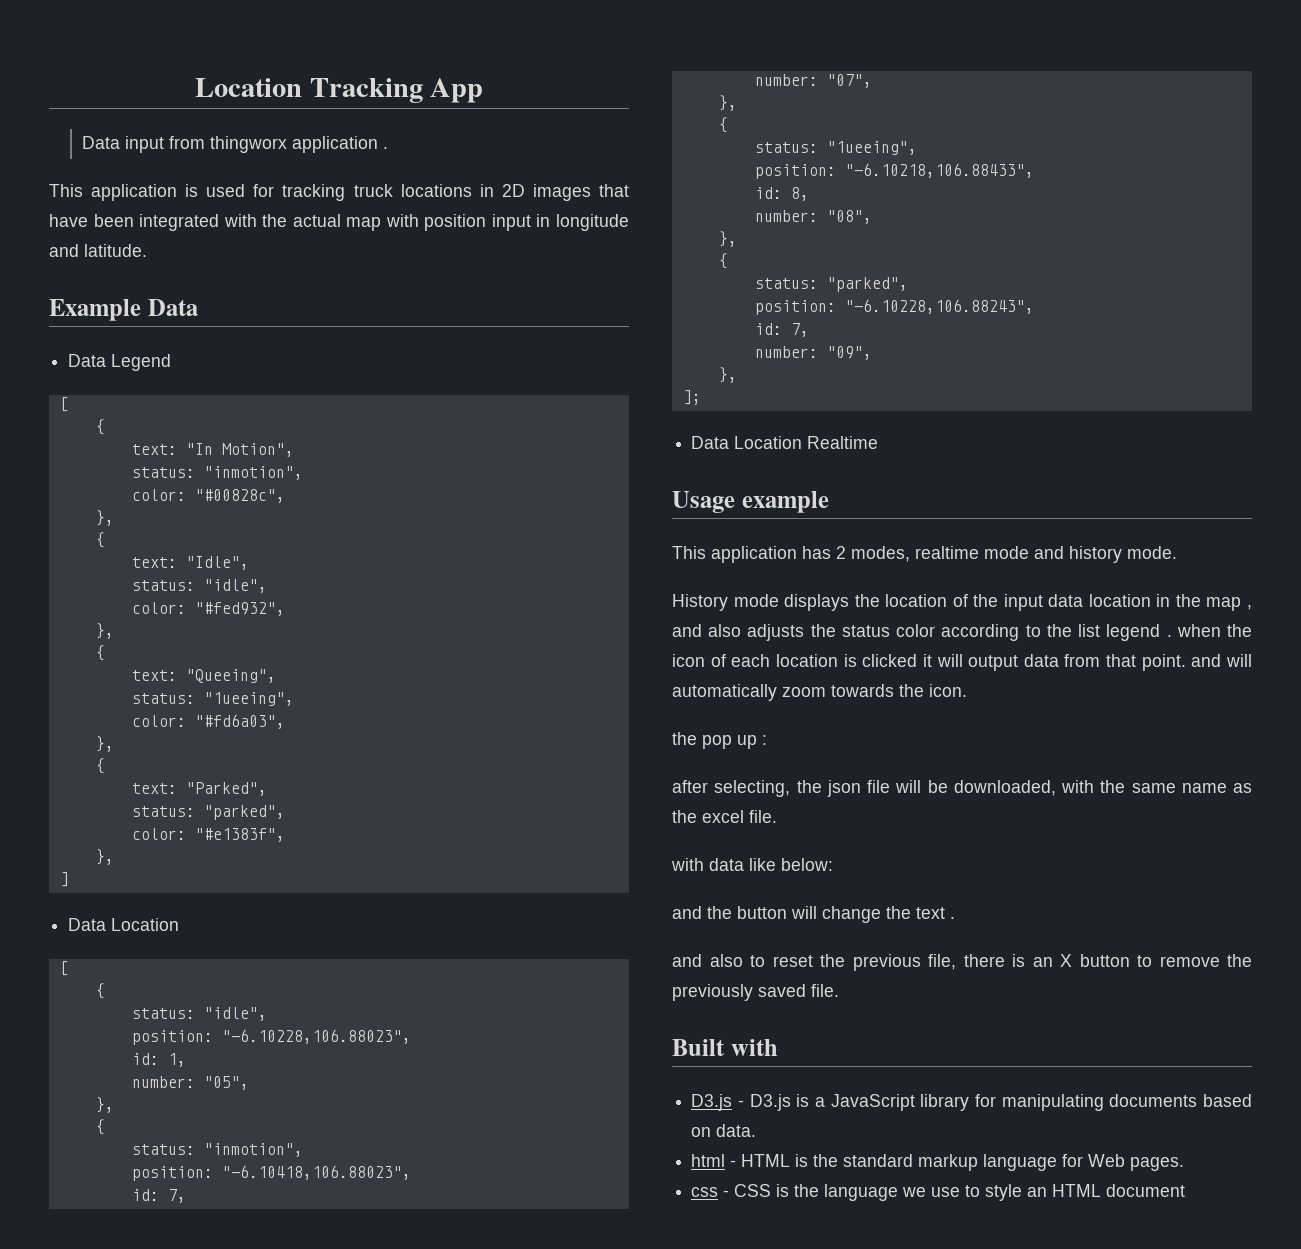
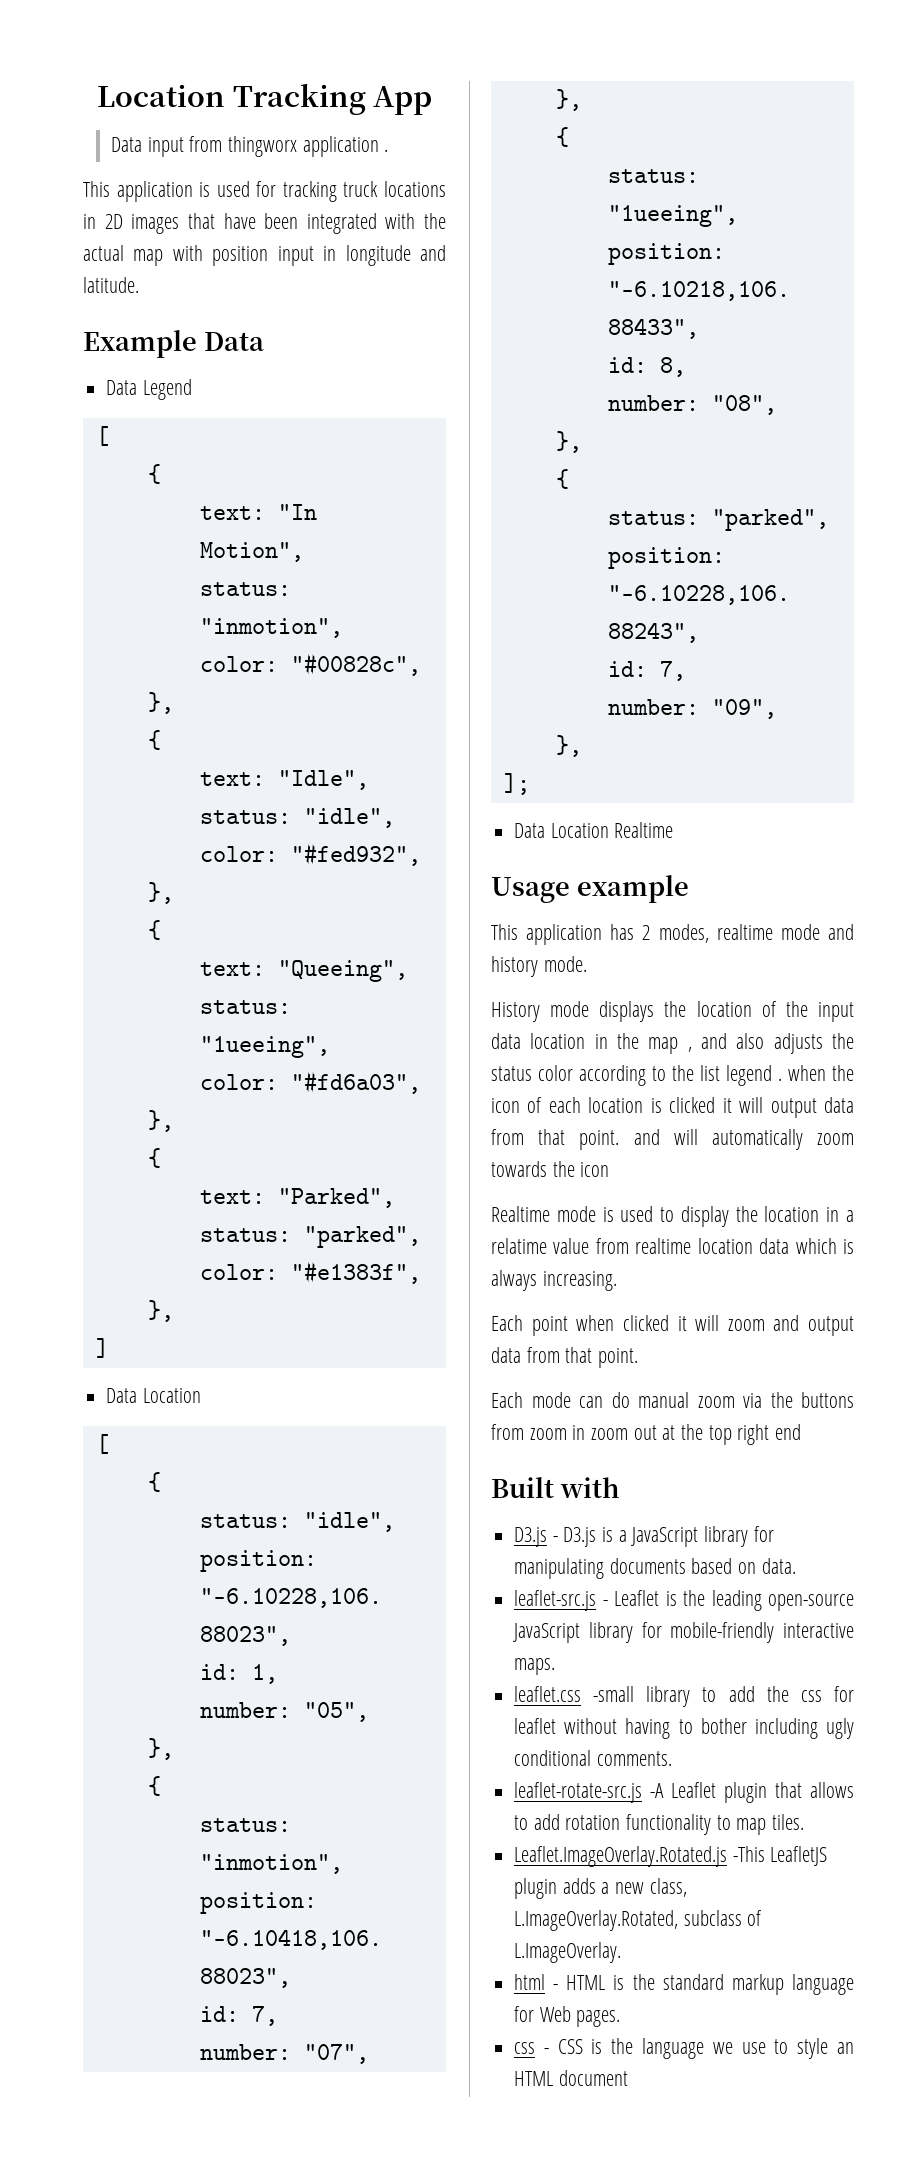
[929,684,967,697] [672,732,767,749] [672,780,1252,797] [672,810,777,823] [671,858,833,871] [672,906,955,923] [672,954,1252,971] [672,984,839,1001] icon. // the pop up : // after selecting, the json file will be downloaded, with the same name as the excel file. // with data like below: // and the button will change the text . // and also to reset the previous file, there is an X button to remove the previously saved file. -> [580,1162,610,1177] [491,1206,854,1227] [491,1238,854,1254] [491,1270,617,1291] [491,1315,854,1336] [491,1347,639,1368] [491,1392,854,1408] [491,1424,802,1445] icon // Realtime mode is used to display the location in a relatime value from realtime location data which is always increasing. // Each point when clicked it will zoom and output data from that point. // Each mode can do manual zoom via the buttons from zoom in zoom out at the top right end
(757, 1130) none -> [514,1590,854,1611] [513,1622,854,1643] [514,1658,556,1675] [514,1686,854,1707] [514,1718,854,1739] [514,1750,672,1766] [514,1782,854,1803] [514,1814,805,1835] [514,1846,828,1867] [514,1878,687,1899] [514,1910,763,1931] [514,1942,622,1963] // leaflet-src.js - Leaflet is the leading open-source JavaScript library for mobile-friendly interactive maps. // leaflet.css -small library to add the css for leaflet without having to bother including ugly conditional comments. // leaflet-rotate-src.js -A Leaflet plugin that allows to add rotation functionality to map tiles. // Leaflet.ImageOverlay.Rotated.js -This LeafletJS plugin adds a new class, L.ImageOverlay.Rotated, subclass of L.ImageOverlay.

